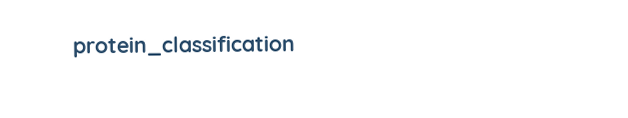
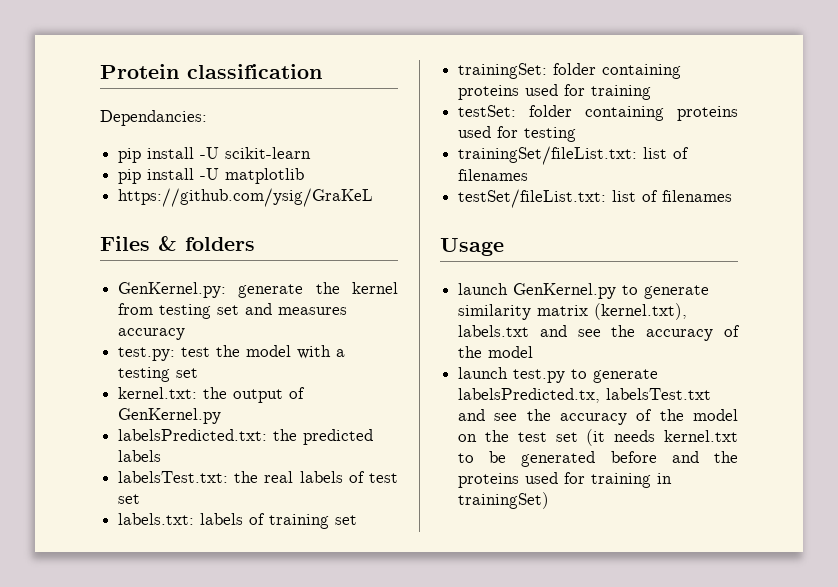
[72,35,295,58] protein_classification -> [100,64,322,79] [100,110,207,126] [118,147,312,163] [118,168,305,184] [118,188,374,207] [100,236,255,251] [118,282,398,298] [118,303,348,319] [118,328,186,340] [118,345,346,361] [118,367,199,382] [118,387,306,403] [118,408,222,424] [118,429,374,445] [118,450,162,462] [118,471,399,483] [118,494,141,504] [118,513,358,529] [458,63,682,79] [458,84,652,100] [458,105,738,121] [458,126,577,142] [458,146,690,165] [458,169,529,181] [458,189,733,208] [440,238,504,256] [458,283,710,299] [458,303,688,320] [458,325,740,341] [458,346,534,358] [458,367,659,383] [458,388,712,403] [458,409,738,425] [458,429,738,446] [458,451,738,467] [458,472,673,488] [458,492,550,509] Protein classification // Dependancies: // pip install -U scikit-learn // pip install -U matplotlib // https://github.com/ysig/GraKeL // Files & folders // GenKernel.py: generate the kernel from testing set and measures accuracy // test.py: test the model with a testing set // kernel.txt: the output of GenKernel.py // labelsPredicted.txt: the predicted labels // labelsTest.txt: the real labels of test set // labels.txt: labels of training set // trainingSet: folder containing proteins used for training // testSet: folder containing proteins used for testing // trainingSet/fileList.txt: list of filenames // testSet/fileList.txt: list of filenames // Usage // launch GenKernel.py to generate similarity matrix (kernel.txt), labels.txt and see the accuracy of the model // launch test.py to generate labelsPredicted.tx, labelsTest.txt and see the accuracy of the model on the test set (it needs kernel.txt to be generated before and the proteins used for training in trainingSet)

